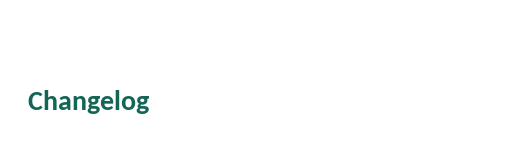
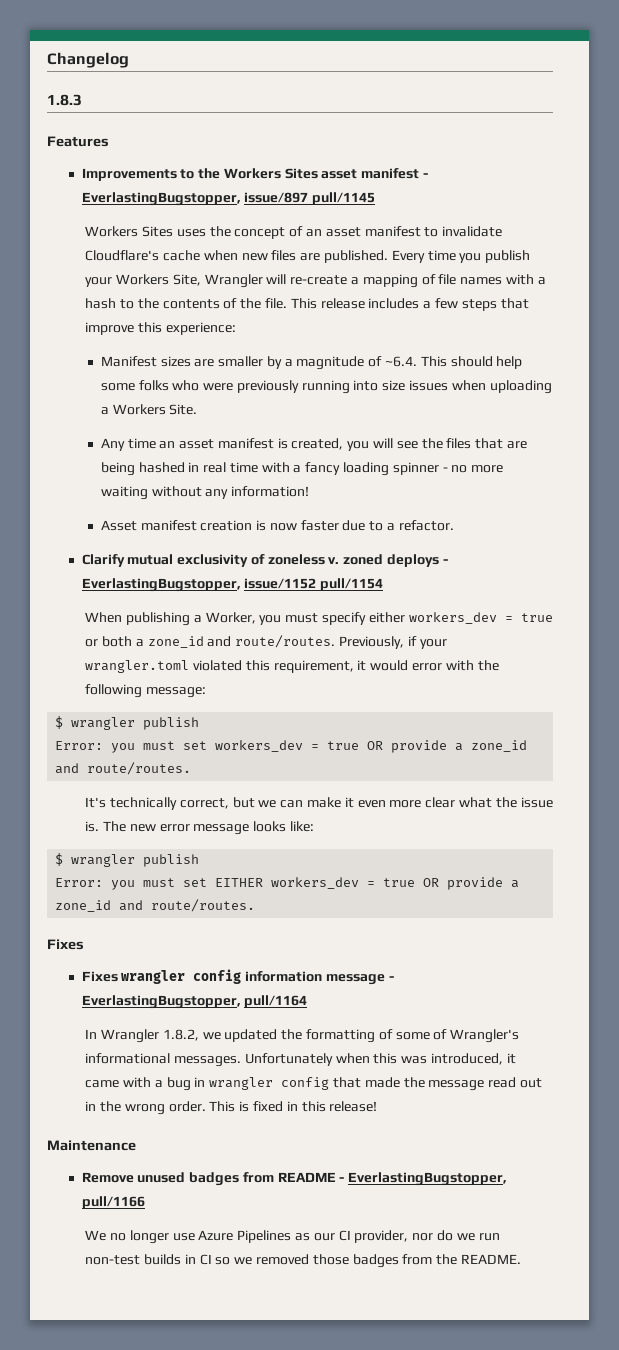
(149, 102) none -> [47,94,82,106] [47,136,109,147] [81,168,429,181] [81,192,376,206] [85,226,503,239] [85,250,531,263] [85,274,546,288] [85,298,529,311] [85,322,236,335] [100,356,523,370] [100,380,552,394] [100,404,198,415] [100,438,527,451] [100,462,504,476] [100,486,310,500] [100,520,454,531] [81,554,448,567] [81,578,384,592] [85,612,553,626] [85,635,447,649] [85,660,499,673] [85,684,207,698] [55,716,200,730] [55,740,528,753] [55,762,192,775] [85,797,553,810] [85,821,315,835] [55,853,200,867] [55,877,520,890] [55,899,256,912] [47,939,84,950] [81,969,394,985] [81,995,308,1009] [85,1029,520,1043] [85,1053,516,1067] [85,1077,542,1091] [85,1101,378,1115] [47,1140,136,1151] [81,1172,508,1186] [81,1196,145,1209] [85,1230,500,1244] [85,1254,521,1268] // 1.8.3 // Features // Improvements to the Workers Sites asset manifest - EverlastingBugstopper, issue/897 pull/1145 // Workers Sites uses the concept of an asset manifest to invalidate Cloudflare's cache when new files are published. Every time you publish your Workers Site, Wrangler will re-create a mapping of file names with a hash to the contents of the file. This release includes a few steps that improve this experience: // Manifest sizes are smaller by a magnitude of ~6.4. This should help some folks who were previously running into size issues when uploading a Workers Site. // Any time an asset manifest is created, you will see the files that are being hashed in real time with a fancy loading spinner - no more waiting without any information! // Asset manifest creation is now faster due to a refactor. // Clarify mutual exclusivity of zoneless v. zoned deploys - EverlastingBugstopper, issue/1152 pull/1154 // When publishing a Worker, you must specify either workers_dev = true or both a zone_id and route/routes. Previously, if your wrangler.toml violated this requirement, it would error with the following message: // $ wrangler publish // Error: you must set workers_dev = true OR provide a zone_id and route/routes. // It's technically correct, but we can make it even more clear what the issue is. The new error message looks like: // $ wrangler publish // Error: you must set EITHER workers_dev = true OR provide a zone_id and route/routes. // Fixes // Fixes wrangler config information message - EverlastingBugstopper, pull/1164 // In Wrangler 1.8.2, we updated the formatting of some of Wrangler's informational messages. Unfortunately when this was introduced, it came with a bug in wrangler config that made the message read out in the wrong order. This is fixed in this release! // Maintenance // Remove unused badges from README - EverlastingBugstopper, pull/1166 // We no longer use Azure Pipelines as our CI provider, nor do we run non-test builds in CI so we removed those badges from the README.

